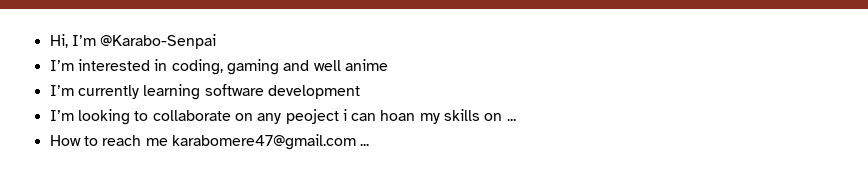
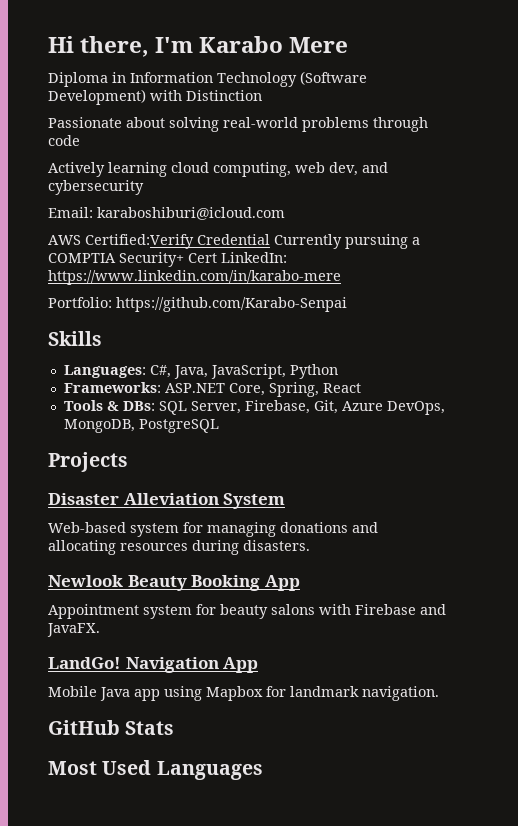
[49,34,217,49] [49,59,388,75] [49,84,360,100] [49,109,516,125] [49,134,370,150] Hi, I’m @Karabo-Senpai // I’m interested in coding, gaming and well anime // I’m currently learning software development // I’m looking to collaborate on any peoject i can hoan my skills on ... // How to reach me karabomere47@gmail.com ... -> [48,36,349,57] [48,71,367,87] [48,89,262,105] [48,117,428,132] [48,135,80,146] [48,162,388,177] [48,180,144,195] [48,207,285,220] [48,234,420,249] [48,252,287,267] [48,270,341,285] [48,297,347,312] [48,331,102,346] [63,364,338,379] [63,382,361,397] [63,400,445,415] [63,419,219,433] [48,452,128,472] [48,493,286,509] [48,522,378,537] [48,540,310,555] [48,575,300,591] [48,604,446,619] [47,623,100,637] [48,657,259,673] [48,686,439,701] [48,720,175,735] [48,760,263,780] Hi there, I'm Karabo Mere // Diploma in Information Technology (Software Development) with Distinction // Passionate about solving real-world problems through code // Actively learning cloud computing, web dev, and cybersecurity // Email: karaboshiburi@icloud.com // AWS Certified:Verify Credential Currently pursuing a COMPTIA Security+ Cert LinkedIn: https://www.linkedin.com/in/karabo-mere // Portfolio: https://github.com/Karabo-Senpai // Skills // Languages: C#, Java, JavaScript, Python // Frameworks: ASP.NET Core, Spring, React // Tools & DBs: SQL Server, Firebase, Git, Azure DevOps, MongoDB, PostgreSQL // Projects // Disaster Alleviation System // Web-based system for managing donations and allocating resources during disasters. // Newlook Beauty Booking App // Appointment system for beauty salons with Firebase and JavaFX. // LandGo! Navigation App // Mobile Java app using Mapbox for landmark navigation. // GitHub Stats // Most Used Languages

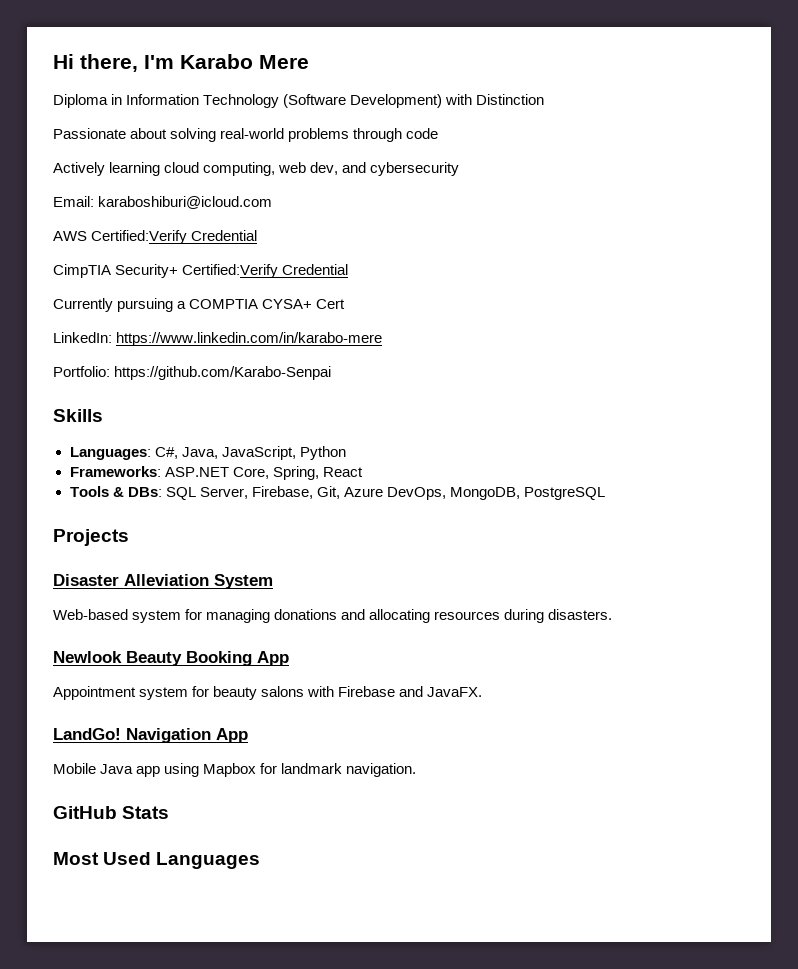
(270, 239) none -> [53,264,349,278] // CimpTIA Security+ Certified:Verify Credential //
[119,252,184,267] Security+ -> [262,299,313,309] CYSA+
(217, 258) none -> (346, 304) //

